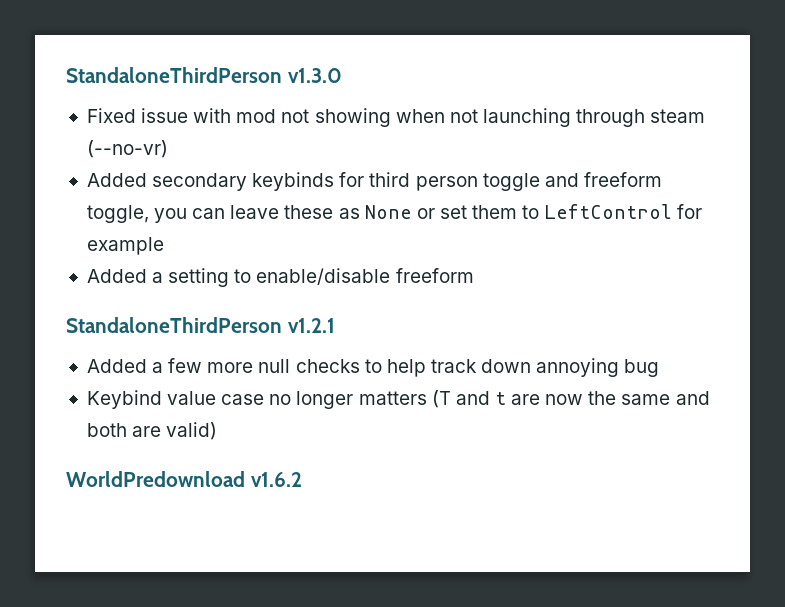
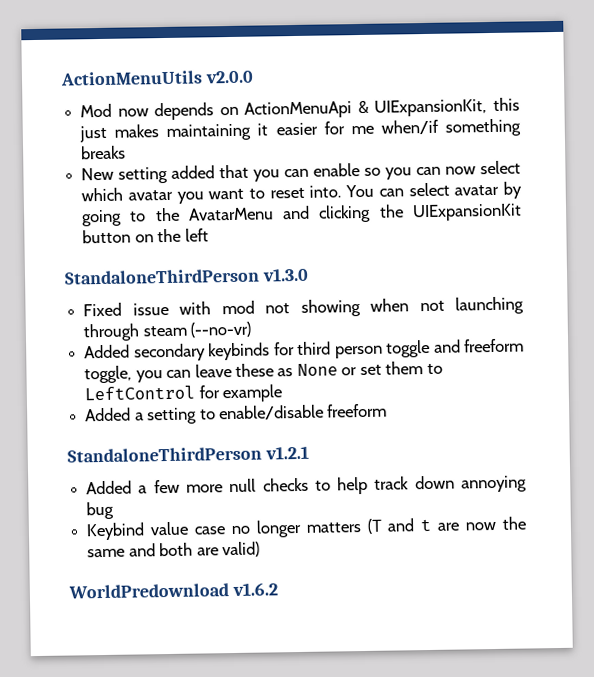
(66, 75) none -> [60,70,254,86] [80,97,520,121] [79,118,521,143] [81,145,127,160] [81,160,522,184] [81,181,522,204] [82,203,522,227] [82,228,209,244] ActionMenuUtils v2.0.0 // Mod now depends on ActionMenuApi & UIExpansionKit, this just makes maintaining it easier for me when/if something breaks // New setting added that you can enable so you can now select which avatar you want to reset into. You can select avatar by going to the AvatarMenu and clicking the UIExpansionKit button on the left //

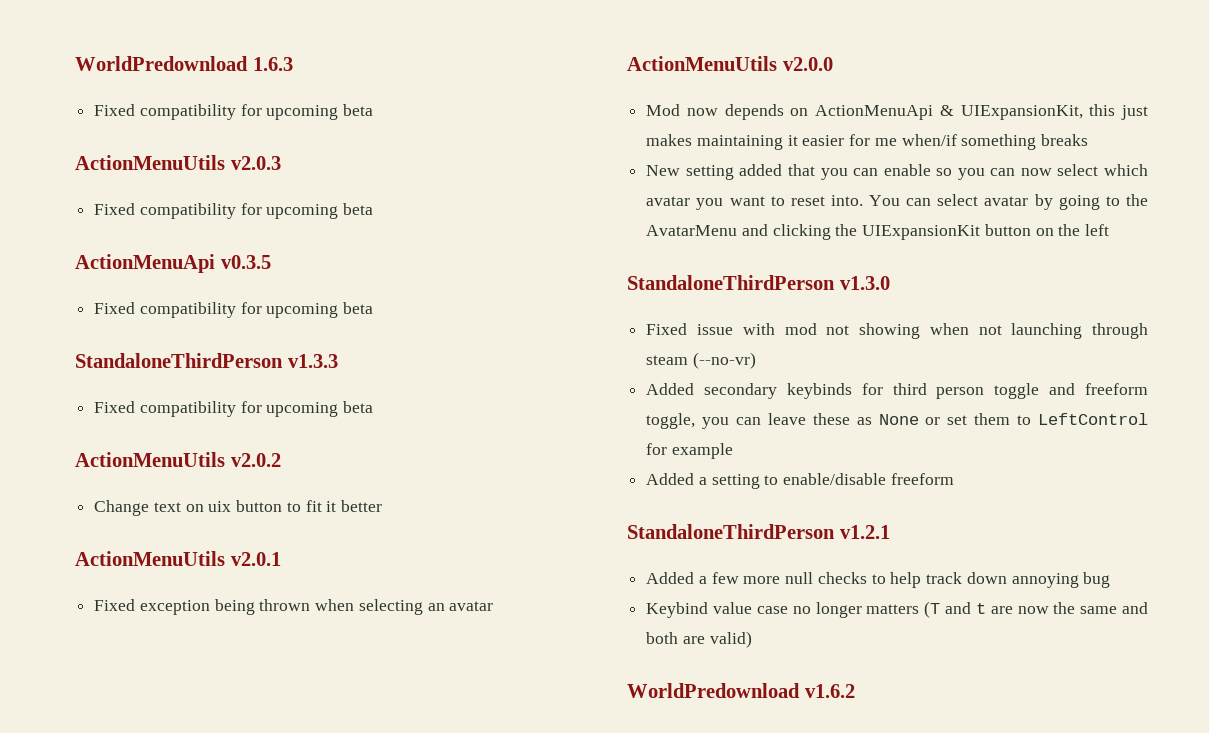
(60, 78) none -> [75,56,293,71] [94,104,374,120] [75,155,281,170] [94,203,374,219] [75,254,271,273] [94,302,374,318] [75,353,338,368] [94,401,374,417] [75,452,281,467] [94,500,383,516] [75,551,281,566] [94,599,494,615] WorldPredownload 1.6.3 // Fixed compatibility for upcoming beta // ActionMenuUtils v2.0.3 // Fixed compatibility for upcoming beta // ActionMenuApi v0.3.5 // Fixed compatibility for upcoming beta // StandaloneThirdPerson v1.3.3 // Fixed compatibility for upcoming beta // ActionMenuUtils v2.0.2 // Change text on uix button to fit it better // ActionMenuUtils v2.0.1 // Fixed exception being thrown when selecting an avatar //

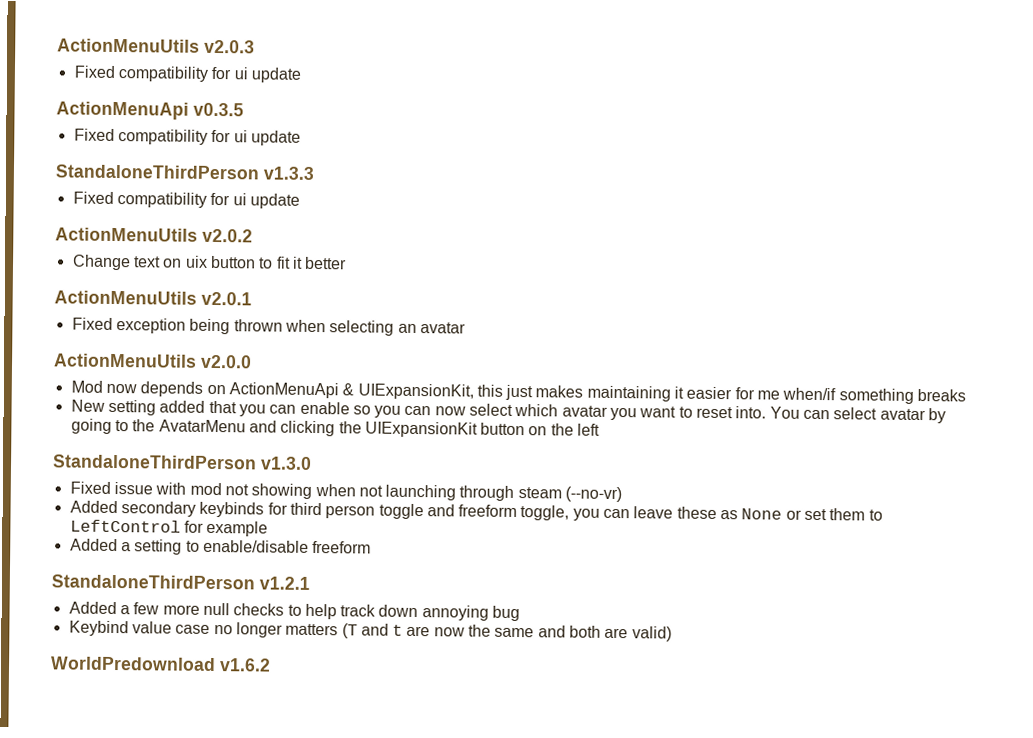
[75,56,293,71] [94,104,374,120] WorldPredownload 1.6.3 // Fixed compatibility for upcoming beta // -> (57, 45) none
[266,203,374,219] upcoming beta -> [233,67,301,83] ui update
[266,302,374,318] upcoming beta -> [233,130,301,146] ui update
[266,401,374,417] upcoming beta -> [232,193,300,209] ui update

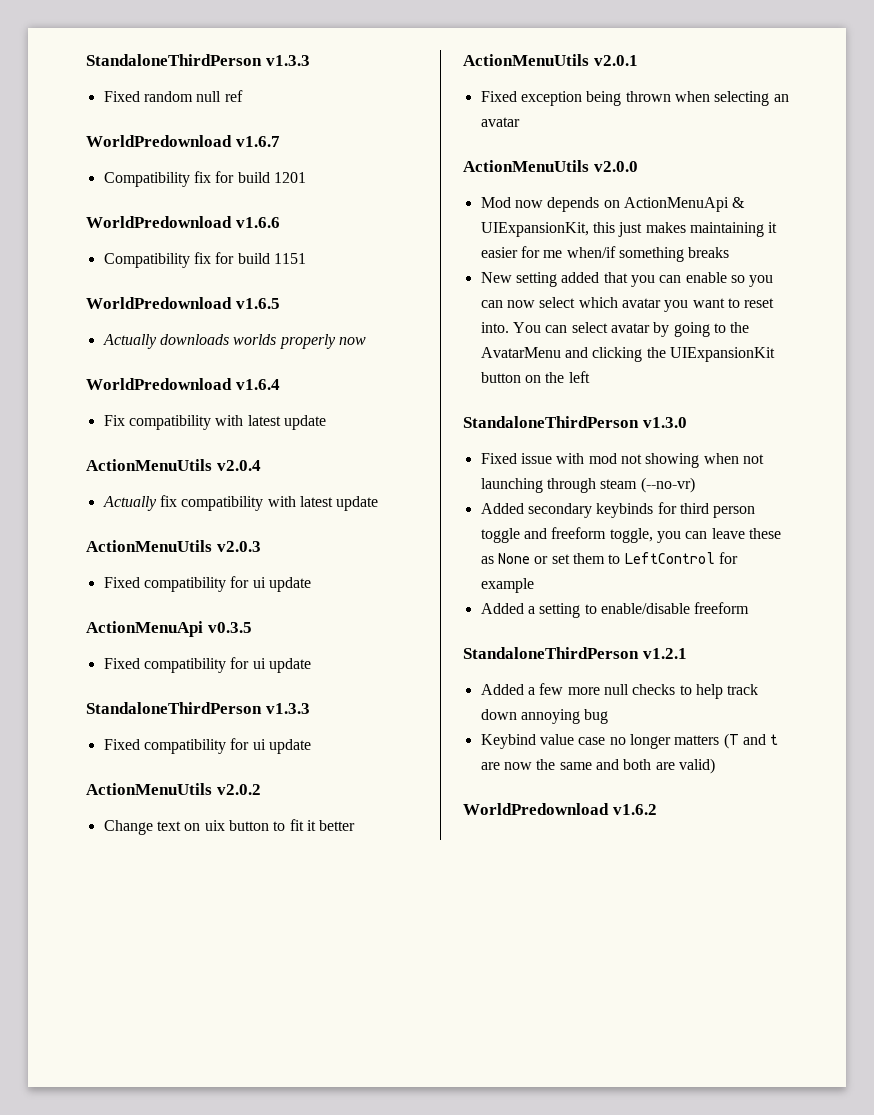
(57, 45) none -> [86,54,310,66] [103,90,243,102] [86,135,280,147] [103,171,306,187] [86,216,280,228] [103,252,306,268] [86,297,280,309] [102,334,366,349] [86,378,280,390] [103,415,326,430] [86,459,261,471] [102,495,379,511] StandaloneThirdPerson v1.3.3 // Fixed random null ref // WorldPredownload v1.6.7 // Compatibility fix for build 1201 // WorldPredownload v1.6.6 // Compatibility fix for build 1151 // WorldPredownload v1.6.5 // Actually downloads worlds properly now // WorldPredownload v1.6.4 // Fix compatibility with latest update // ActionMenuUtils v2.0.4 // Actually fix compatibility with latest update //

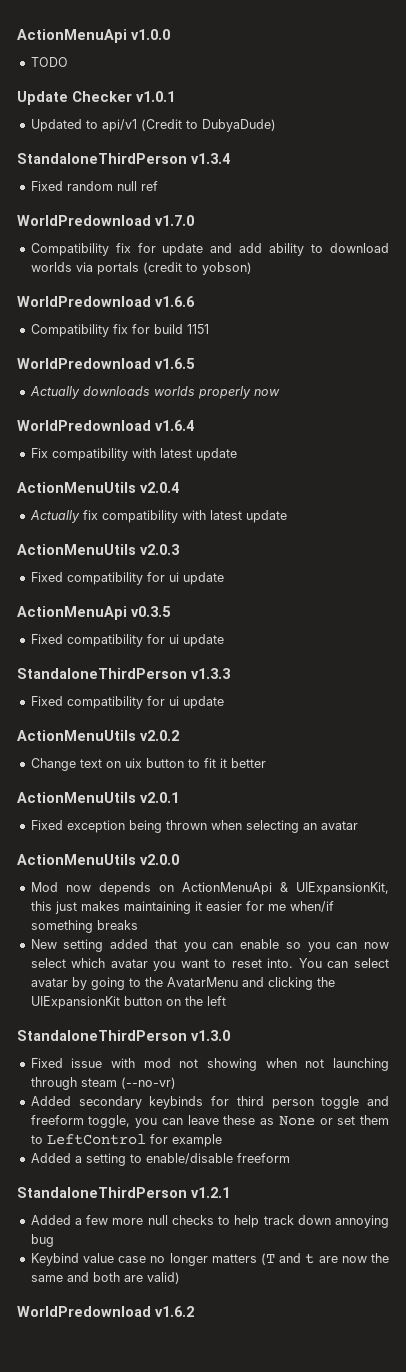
[86,54,310,66] StandaloneThirdPerson v1.3.3 -> [17,29,170,43] [30,57,68,67] [17,91,175,105] [30,119,276,132] [17,153,230,164] ActionMenuApi v1.0.0 // TODO // Update Checker v1.0.1 // Updated to api/v1 (Credit to DubyaDude) // StandaloneThirdPerson v1.3.4
[235,136,280,147] [103,171,306,187] v1.6.7 // Compatibility fix for build 1201 -> [155,215,194,226] [30,243,389,256] [30,262,252,275] v1.7.0 // Compatibility fix for update and add ability to download worlds via portals (credit to yobson)

